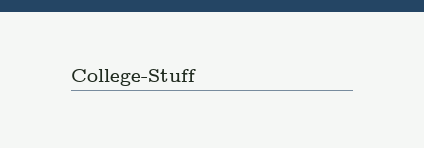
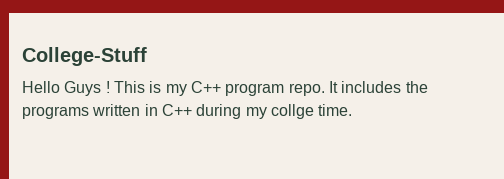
(196, 77) none -> [22,81,428,96] [22,104,353,119] // Hello Guys ! This is my C++ program repo. It includes the programs written in C++ during my collge time.

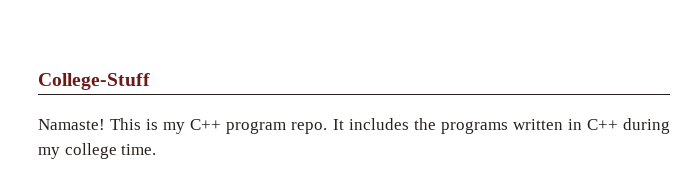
[22,81,110,96] Hello Guys ! -> [38,119,105,130] Namaste!
[270,104,314,119] collge -> [64,143,117,159] college

